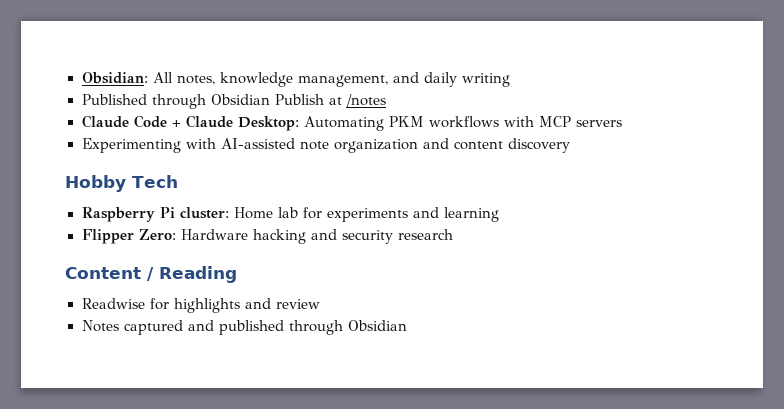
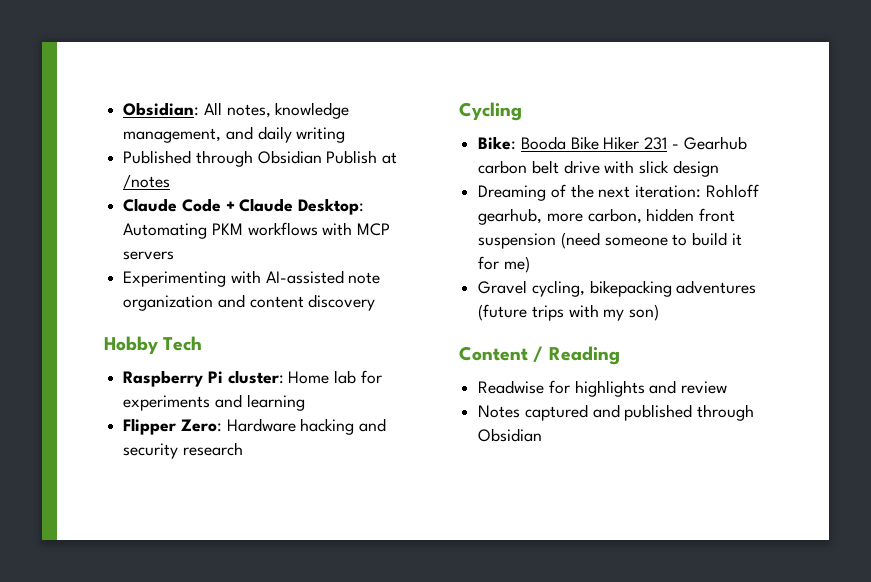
(453, 234) none -> [459,102,522,121] [478,136,747,150] [478,160,719,177] [478,184,759,201] [478,208,736,225] [478,232,742,249] [478,256,530,273] [478,280,757,297] [478,304,660,321] // Cycling // Bike: Booda Bike Hiker 231 - Gearhub carbon belt drive with slick design // Dreaming of the next iteration: Rohloff gearhub, more carbon, hidden front suspension (need someone to build it for me) // Gravel cycling, bikepacking adventures (future trips with my son)

